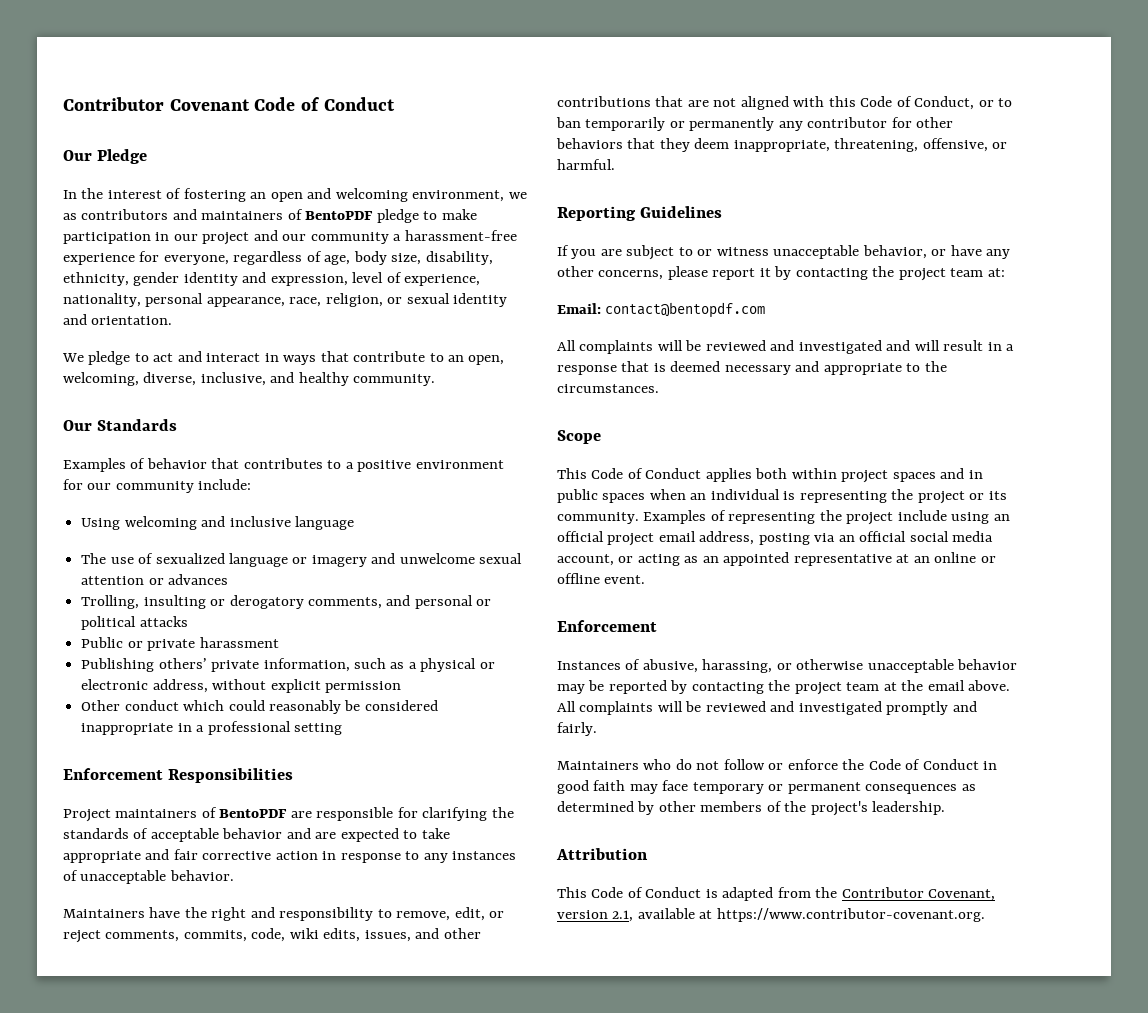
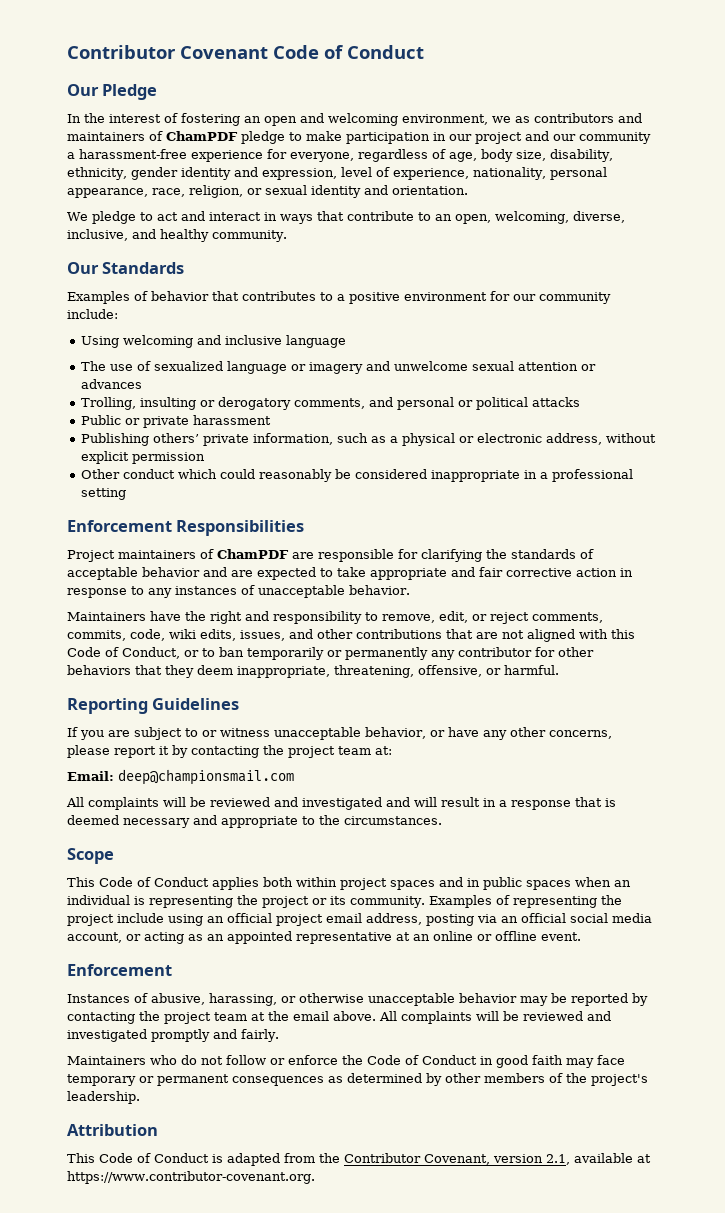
[305,211,374,220] BentoPDF -> [166,131,238,141] ChamPDF
[219,809,288,818] BentoPDF -> [217,549,289,559] ChamPDF
[605,302,766,318] contact@bentopdf.com -> [118,769,294,785] deep@championsmail.com

